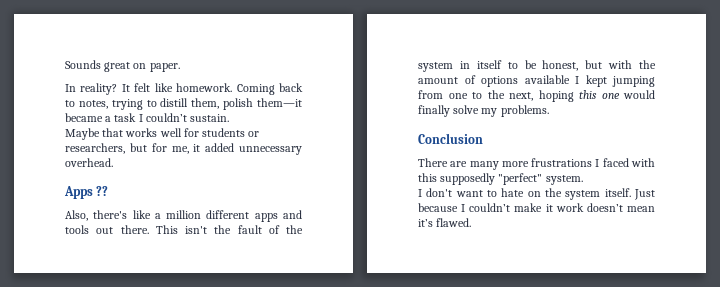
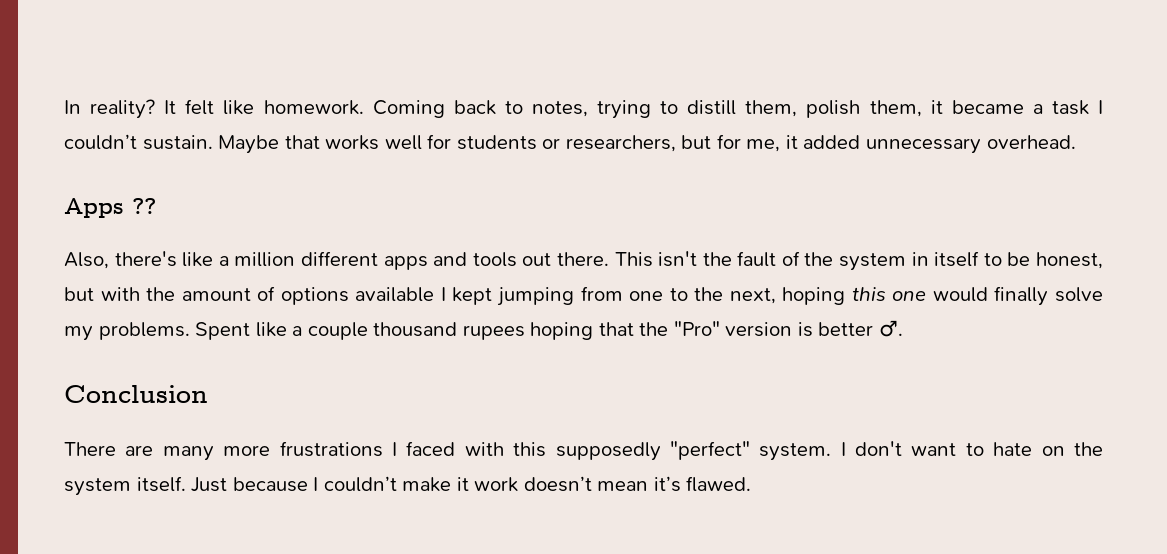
[65,60,180,72] Sounds great on paper. // -> (64, 107) none
[257,98,302,107] them—it -> [869,100,943,117] them, it
(230, 118) // -> (213, 142) none
(549, 111) none -> [195,320,904,340] Spent like a couple thousand rupees hoping that the "Pro" version is better ♂.
(583, 180) // -> (832, 452) none

